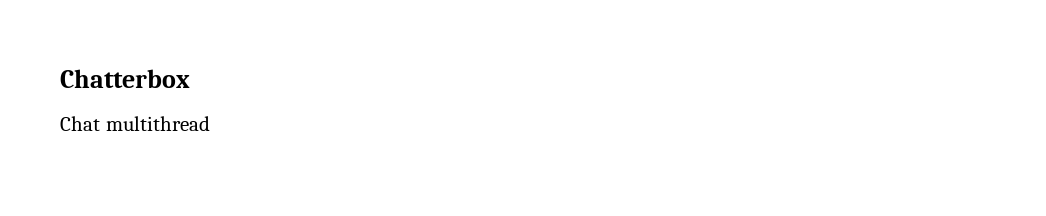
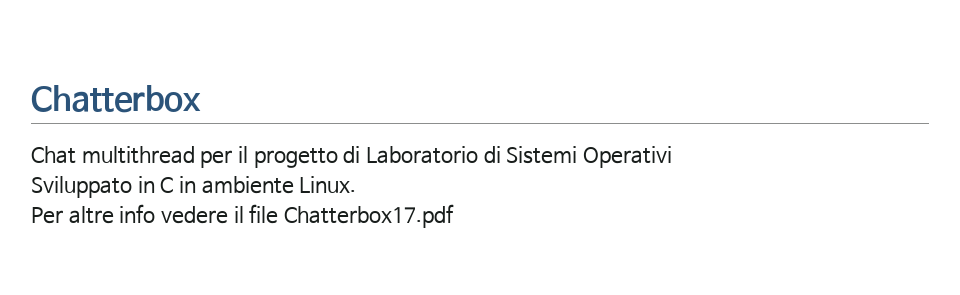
(210, 123) none -> [200,146,672,168] [31,176,357,198] [31,204,454,228] per il progetto di Laboratorio di Sistemi Operativi // Sviluppato in C in ambiente Linux. // Per altre info vedere il file Chatterbox17.pdf

